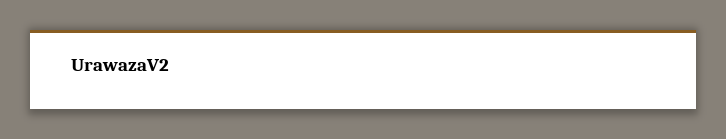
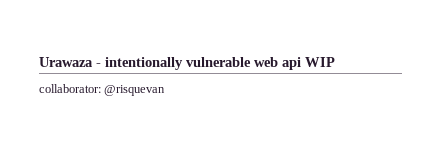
[71,59,169,71] UrawazaV2 -> [39,57,335,70] [39,84,166,96] Urawaza - intentionally vulnerable web api WIP // collaborator: @risquevan

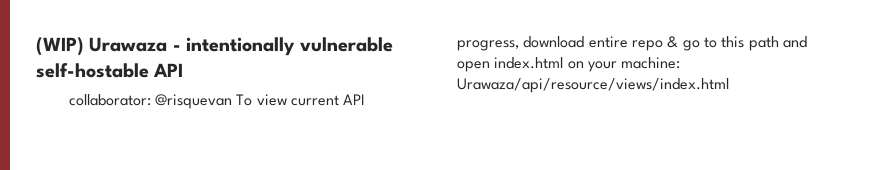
(39, 62) none -> [36,37,84,56] (WIP)
[254,57,335,70] web api WIP -> [36,63,184,78] self-hostable API
(166, 90) none -> [236,94,366,106] [457,36,807,51] [457,57,681,72] [457,78,729,93] To view current API progress, download entire repo & go to this path and open index.html on your machine: Urawaza/api/resource/views/index.html

